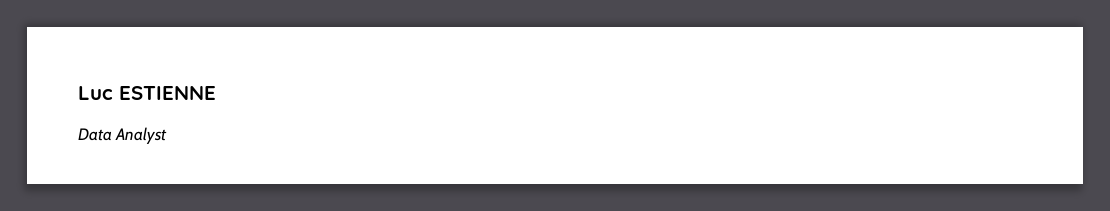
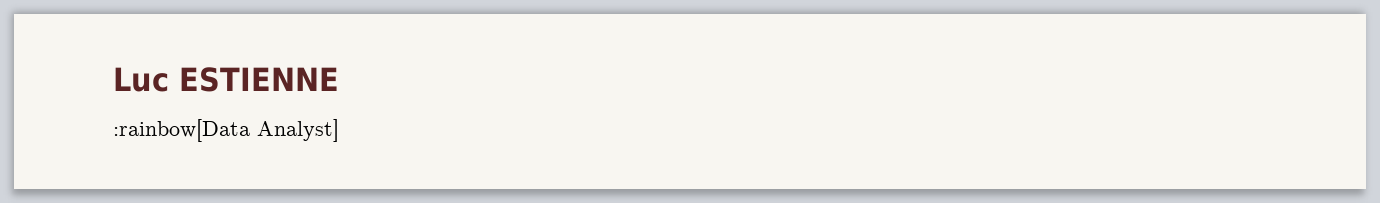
[78,127,168,144] Data Analyst -> [113,119,339,142] :rainbow[Data Analyst]

